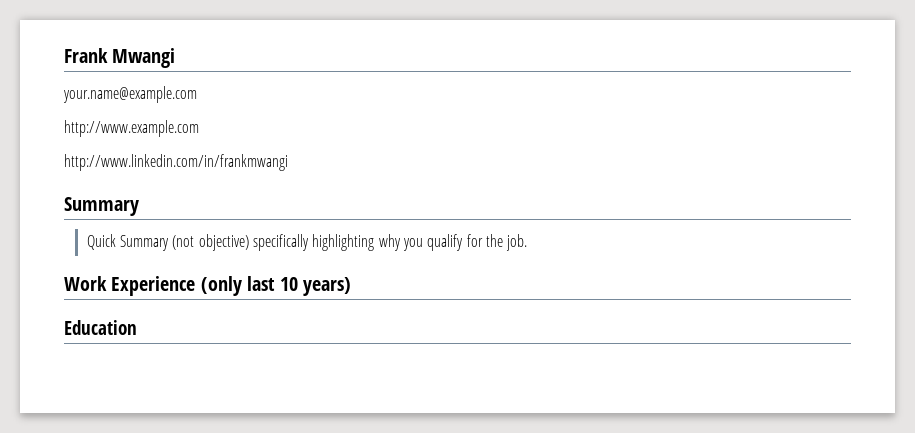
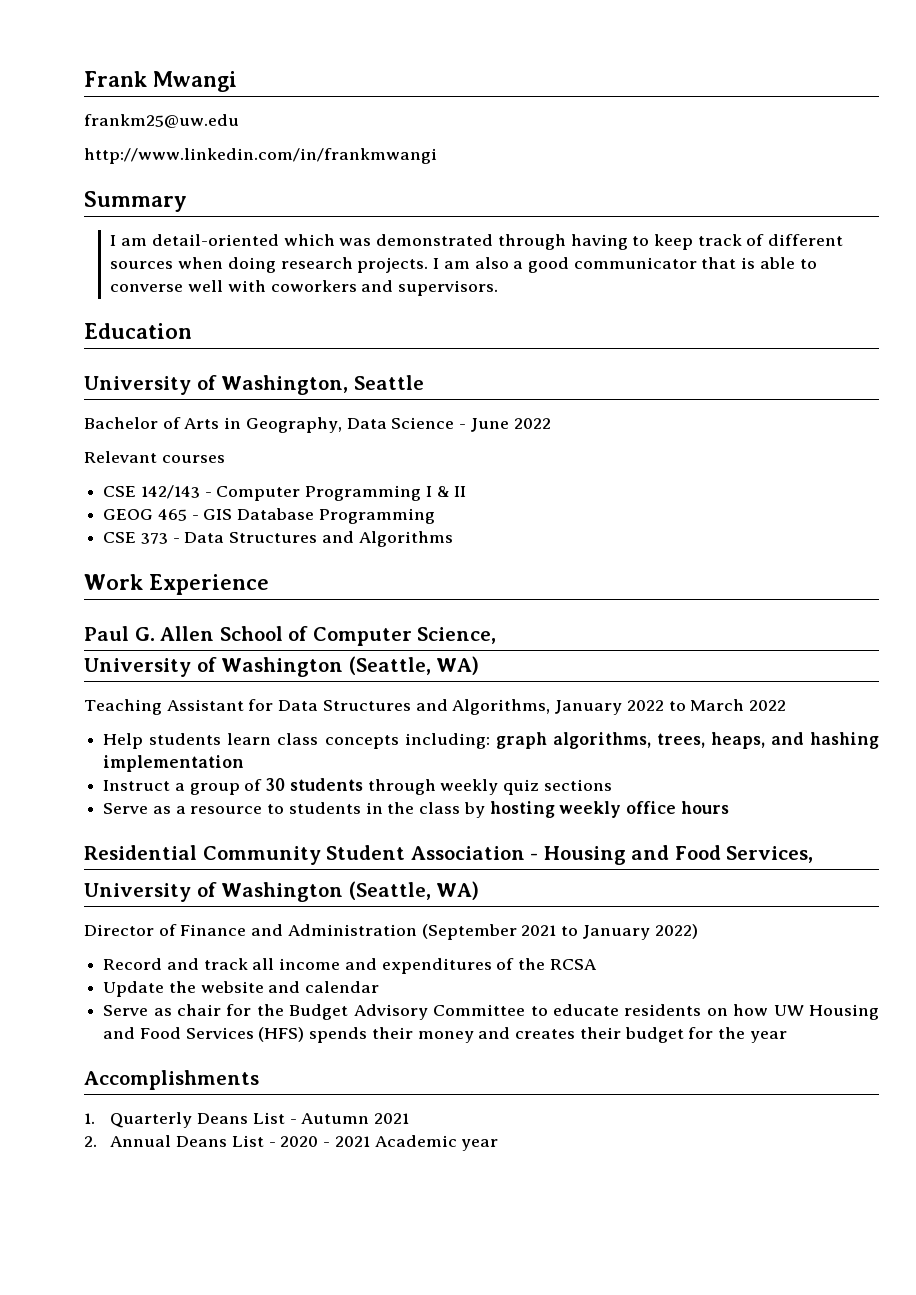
[63,86,197,103] [64,120,199,137] your.name@example.com // http://www.example.com -> [84,114,239,128] frankm25@uw.edu
[86,234,528,251] [64,276,351,296] [64,320,137,335] Quick Summary (not objective) specifically highlighting why you qualify for the job. // Work Experience (only last 10 years) // Education -> [110,234,844,250] [110,257,817,273] [110,280,499,296] [84,323,192,339] [84,375,424,395] [84,417,551,433] [84,451,225,463] [103,485,467,501] [103,508,435,524] [103,531,453,547] [84,574,269,595] [84,626,497,646] [84,656,480,677] [84,699,786,715] [103,732,880,749] [103,755,245,772] [103,778,612,795] [103,801,729,818] [84,845,814,865] [84,881,480,902] [84,924,698,940] [103,958,597,974] [103,981,380,997] [103,1004,880,1020] [103,1027,787,1043] [84,1070,259,1090] [84,1112,410,1128] [84,1135,499,1151] I am detail-oriented which was demonstrated through having to keep track of different sources when doing research projects. I am also a good communicator that is able to converse well with coworkers and supervisors. // Education // University of Washington, Seattle // Bachelor of Arts in Geography, Data Science - June 2022 // Relevant courses // CSE 142/143 - Computer Programming I & II // GEOG 465 - GIS Database Programming // CSE 373 - Data Structures and Algorithms // Work Experience // Paul G. Allen School of Computer Science, // University of Washington (Seattle, WA) // Teaching Assistant for Data Structures and Algorithms, January 2022 to March 2022 // Help students learn class concepts including: graph algorithms, trees, heaps, and hashing implementation // Instruct a group of 30 students through weekly quiz sections // Serve as a resource to students in the class by hosting weekly office hours // Residential Community Student Association - Housing and Food Services, // University of Washington (Seattle, WA) // Director of Finance and Administration (September 2021 to January 2022) // Record and track all income and expenditures of the RCSA // Update the website and calendar // Serve as chair for the Budget Advisory Committee to educate residents on how UW Housing and Food Services (HFS) spends their money and creates their budget for the year // Accomplishments // 1. Quarterly Deans List - Autumn 2021 // 2. Annual Deans List - 2020 - 2021 Academic year

